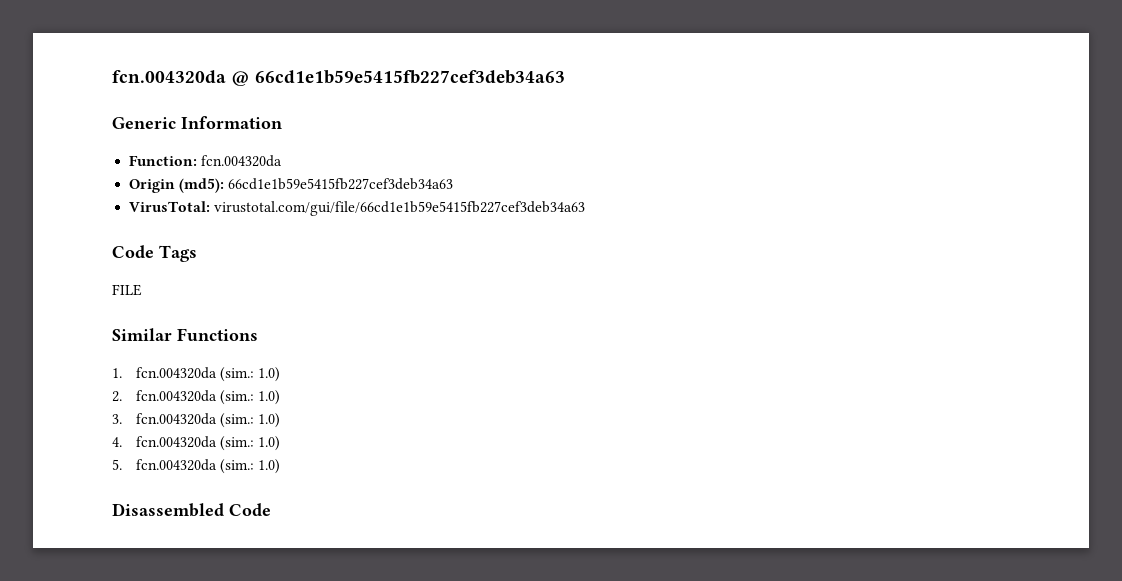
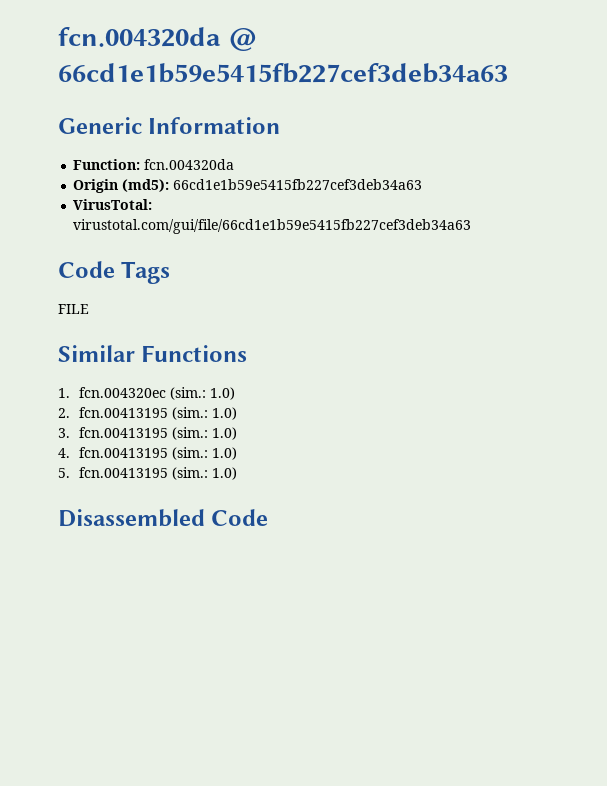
[135,367,217,379] fcn.004320da -> [79,387,167,398] fcn.004320ec
[135,390,217,402] fcn.004320da -> [79,407,169,418] fcn.00413195
[135,413,217,425] fcn.004320da -> [79,427,169,438] fcn.00413195
[135,436,217,448] fcn.004320da -> [79,447,169,458] fcn.00413195
[135,459,217,471] fcn.004320da -> [79,467,169,478] fcn.00413195

